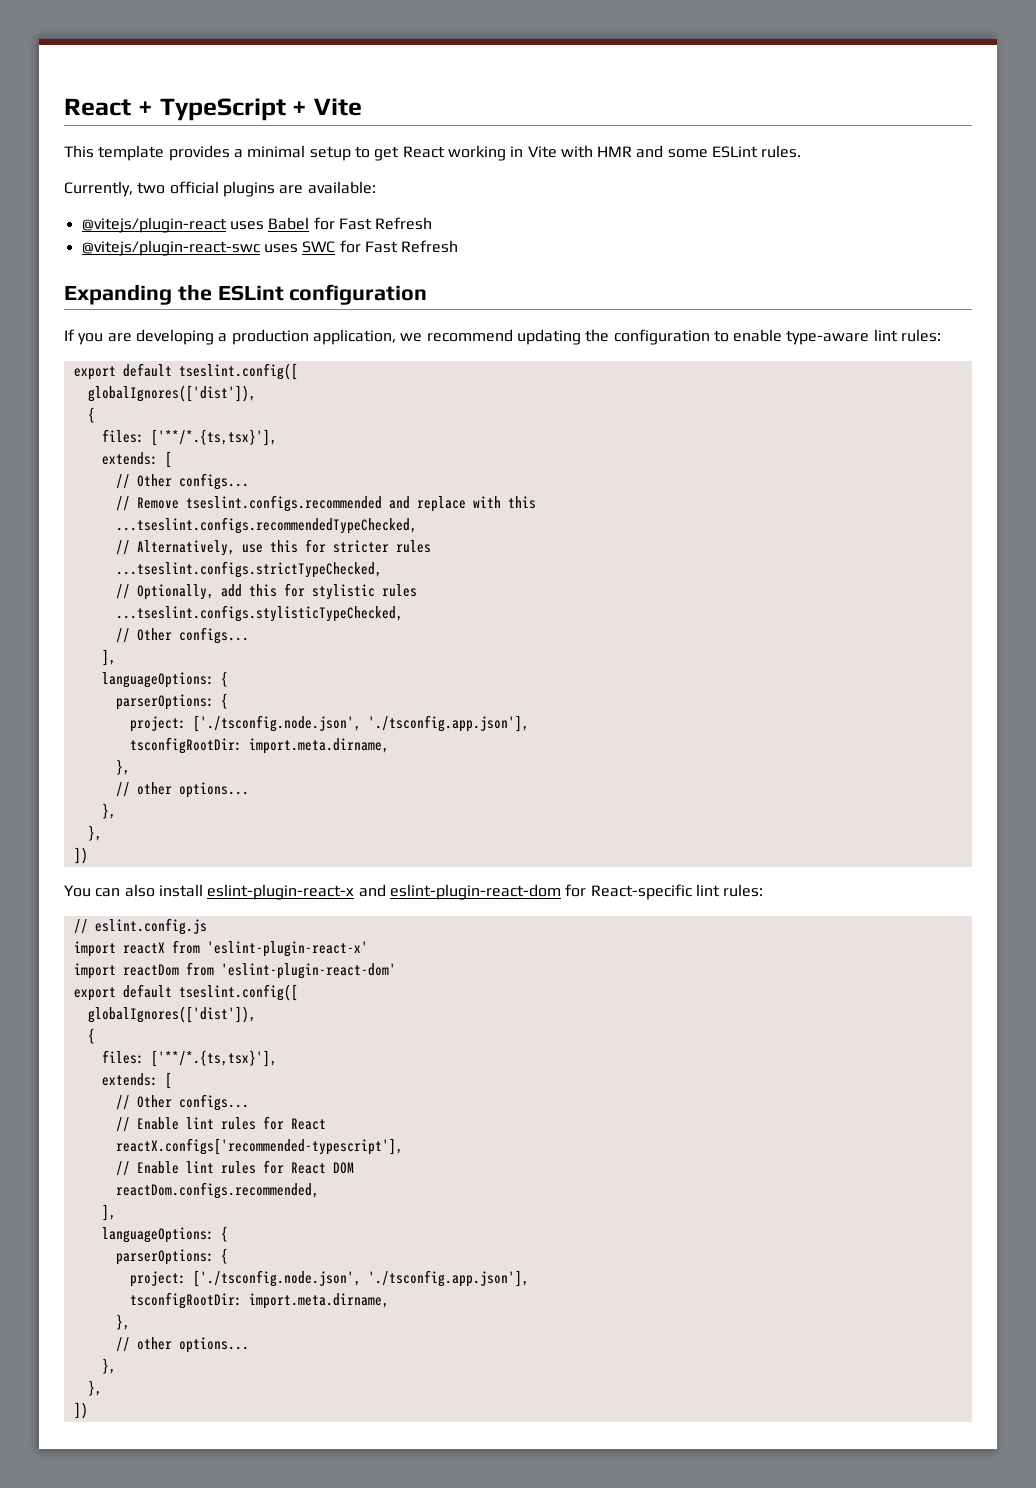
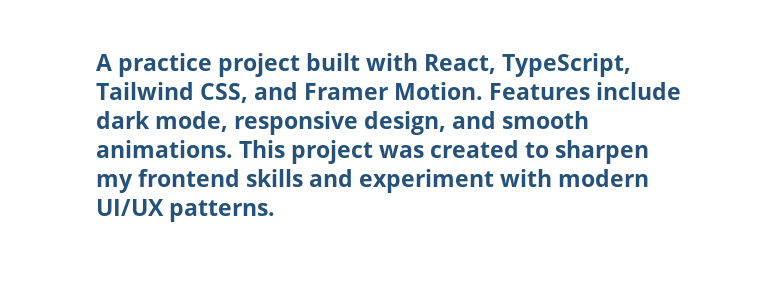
[64,98,362,121] [64,145,802,161] [64,181,376,197] [81,217,433,233] [81,240,459,256] [64,284,428,305] [64,329,942,345] [73,363,298,380] [87,385,256,402] [87,407,95,423] [101,429,277,446] [101,451,172,468] [115,473,249,490] [115,495,536,512] [115,517,417,534] [115,539,431,556] [115,561,382,578] [115,583,417,600] [115,605,403,622] [115,627,249,644] [101,649,116,666] [101,671,228,688] [115,693,228,710] [129,715,529,732] [129,737,389,754] [115,759,130,775] [115,782,249,798] [101,803,116,819] [87,825,102,841] [73,847,88,864] [64,884,764,900] [73,918,207,935] [73,940,368,957] [73,962,396,979] [73,984,298,1001] [87,1006,256,1023] [87,1028,95,1044] [101,1050,277,1067] [101,1072,172,1089] [115,1094,249,1111] [115,1116,326,1132] [115,1138,403,1155] [115,1160,354,1176] [115,1182,319,1199] [101,1204,116,1221] [101,1226,228,1243] [115,1248,228,1265] [129,1270,529,1287] [129,1292,389,1309] [115,1314,130,1330] [115,1337,249,1353] [101,1358,116,1374] [87,1380,102,1396] [73,1402,88,1419] React + TypeScript + Vite // This template provides a minimal setup to get React working in Vite with HMR and some ESLint rules. // Currently, two official plugins are available: // @vitejs/plugin-react uses Babel for Fast Refresh // @vitejs/plugin-react-swc uses SWC for Fast Refresh // Expanding the ESLint configuration // If you are developing a production application, we recommend updating the configuration to enable type-aware lint rules: // export default tseslint.config([ // globalIgnores(['dist']), // { // files: ['**/*.{ts,tsx}'], // extends: [ // // Other configs... // // Remove tseslint.configs.recommended and replace with this // ...tseslint.configs.recommendedTypeChecked, // // Alternatively, use this for stricter rules // ...tseslint.configs.strictTypeChecked, // // Optionally, add this for stylistic rules // ...tseslint.configs.stylisticTypeChecked, // // Other configs... // ], // languageOptions: { // parserOptions: { // project: ['./tsconfig.node.json', './tsconfig.app.json'], // tsconfigRootDir: import.meta.dirname, // }, // // other options... // }, // }, // ]) // You can also install eslint-plugin-react-x and eslint-plugin-react-dom for React-specific lint rules: // // eslint.config.js // import reactX from 'eslint-plugin-react-x' // import reactDom from 'eslint-plugin-react-dom' // export default tseslint.config([ // globalIgnores(['dist']), // { // files: ['**/*.{ts,tsx}'], // extends: [ // // Other configs... // // Enable lint rules for React // reactX.configs['recommended-typescript'], // // Enable lint rules for React DOM // reactDom.configs.recommended, // ], // languageOptions: { // parserOptions: { // project: ['./tsconfig.node.json', './tsconfig.app.json'], // tsconfigRootDir: import.meta.dirname, // }, // // other options... // }, // }, // ]) -> [96,53,632,77] [96,82,682,103] [96,111,590,135] [96,140,650,164] [96,169,650,193] [96,199,276,222] A practice project built with React, TypeScript, Tailwind CSS, and Framer Motion. Features include dark mode, responsive design, and smooth animations. This project was created to sharpen my frontend skills and experiment with modern UI/UX patterns.

